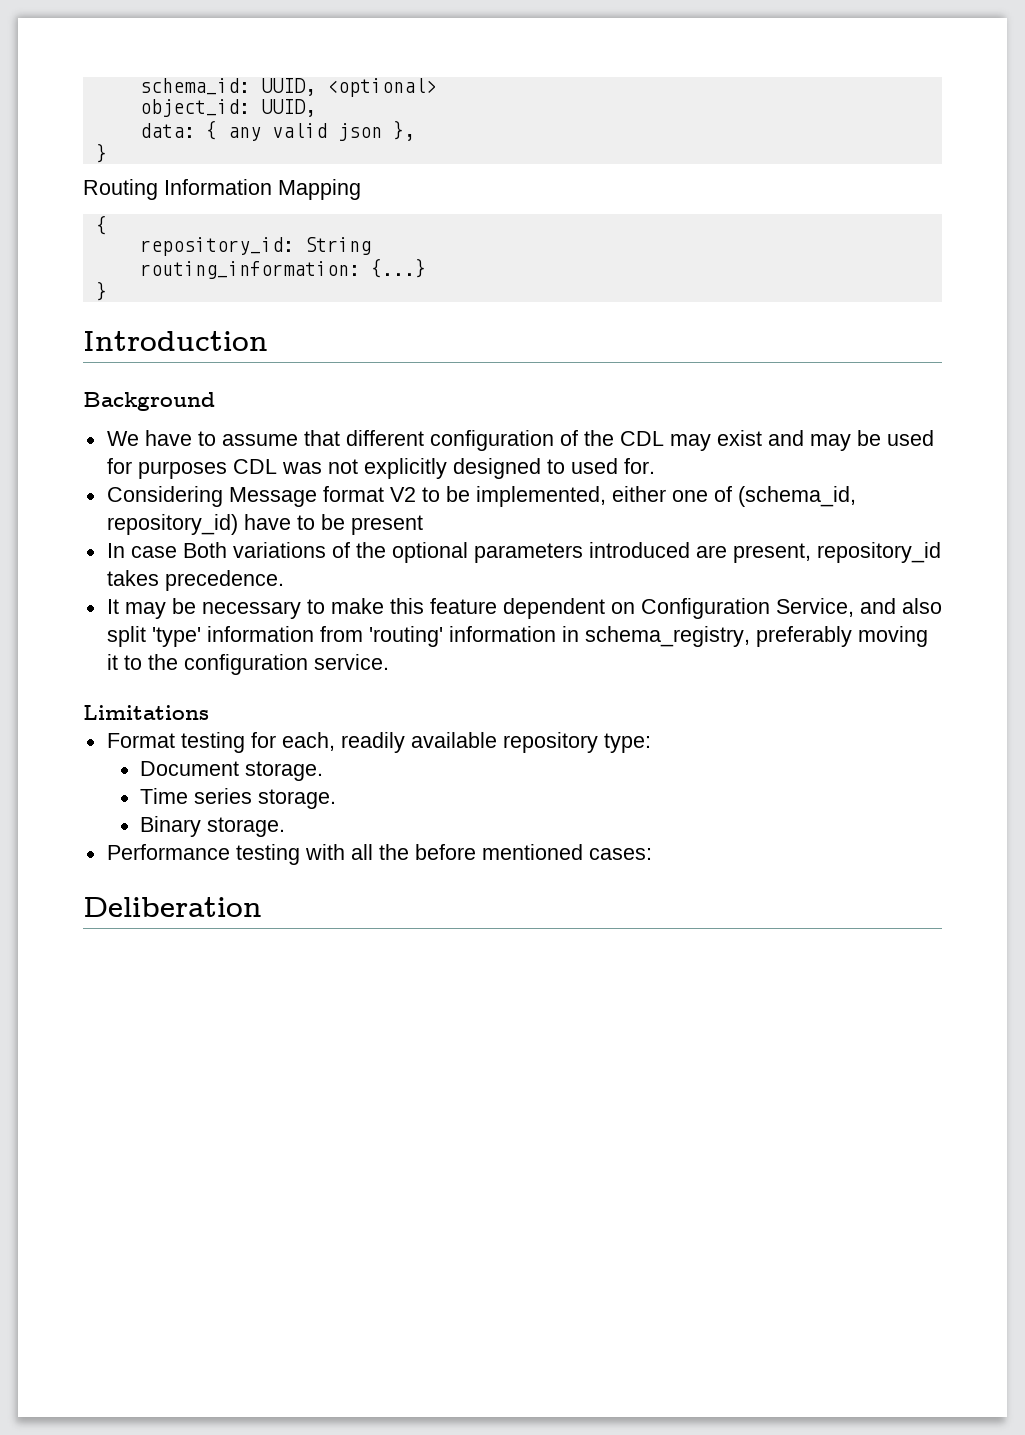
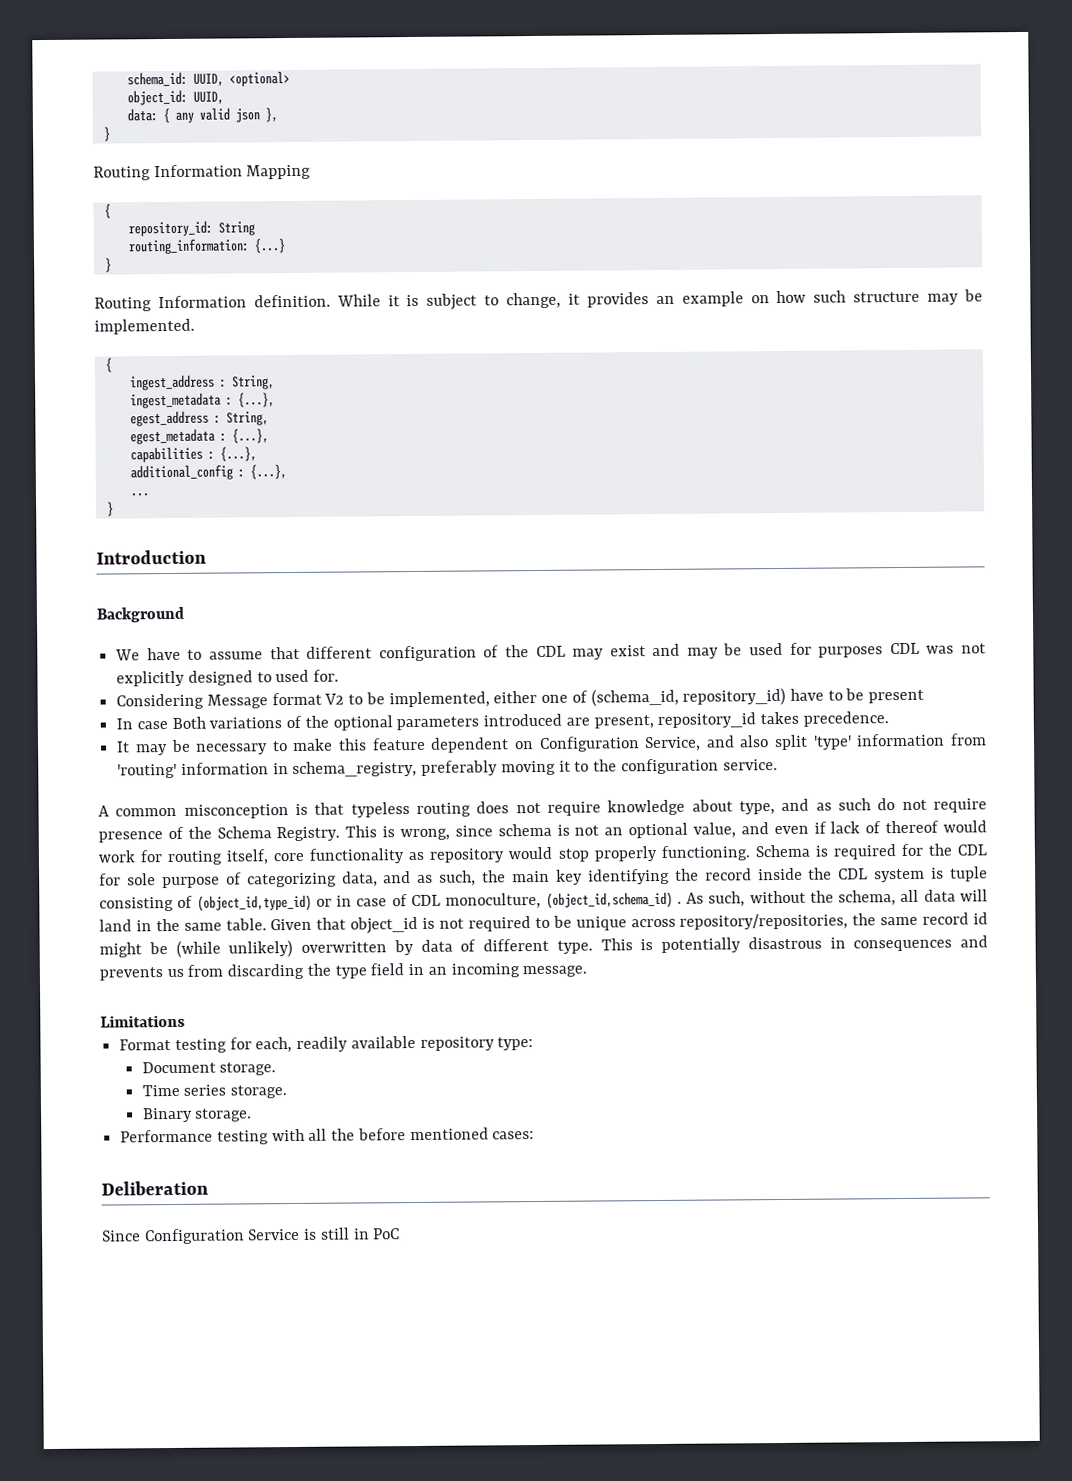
(107, 291) none -> [94,289,984,312] [94,318,195,335] [104,357,112,373] [128,374,275,391] [129,392,275,409] [129,410,269,427] [129,428,269,445] [129,446,257,463] [129,464,287,481] [129,493,149,497] [106,501,114,517] // Routing Information definition. While it is subject to change, it provides an example on how such structure may be implemented. // { // ingest_address : String, // ingest_metadata : {...}, // egest_address : String, // egest_metadata : {...}, // capabilities : {...}, // additional_config : {...}, // ... // }
(389, 662) none -> [98,798,988,819] [98,820,988,843] [98,843,987,866] [99,866,988,889] [99,889,989,912] [99,912,989,934] [99,935,988,958] [99,963,588,981] // A common misconception is that typeless routing does not require knowledge about type, and as such do not require presence of the Schema Registry. This is wrong, since schema is not an optional value, and even if lack of thereof would work for routing itself, core functionality as repository would stop properly functioning. Schema is required for the CDL for sole purpose of categorizing data, and as such, the main key identifying the record inside the CDL system is tuple consisting of (object_id,type_id) or in case of CDL monoculture, (object_id,schema_id) . As such, without the schema, all data will land in the same table. Given that object_id is not required to be unique across repository/repositories, the same record id might be (while unlikely) overwritten by data of different type. This is potentially disastrous in consequences and prevents us from discarding the type field in an incoming message.
(262, 907) none -> [102,1227,401,1245] // Since Configuration Service is still in PoC

